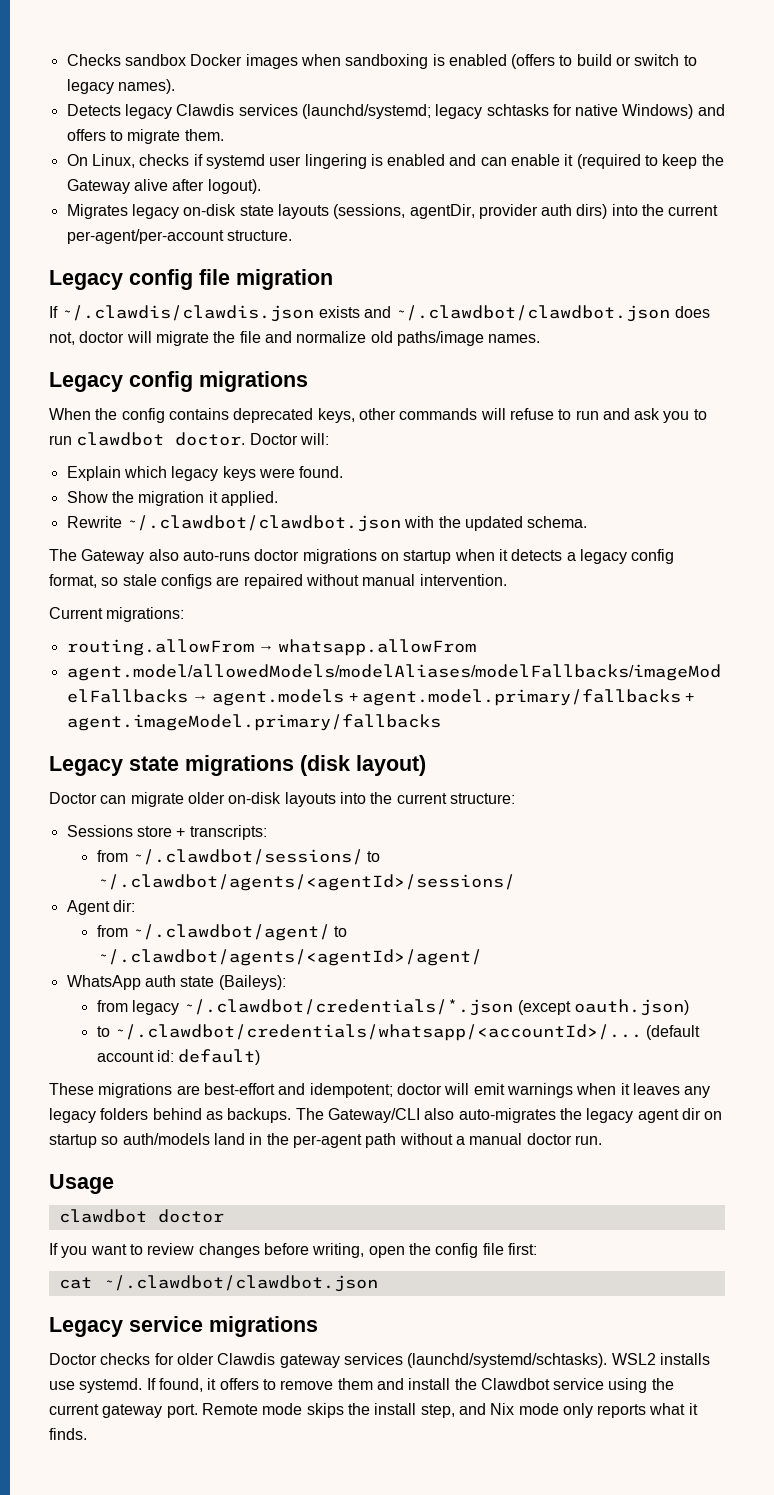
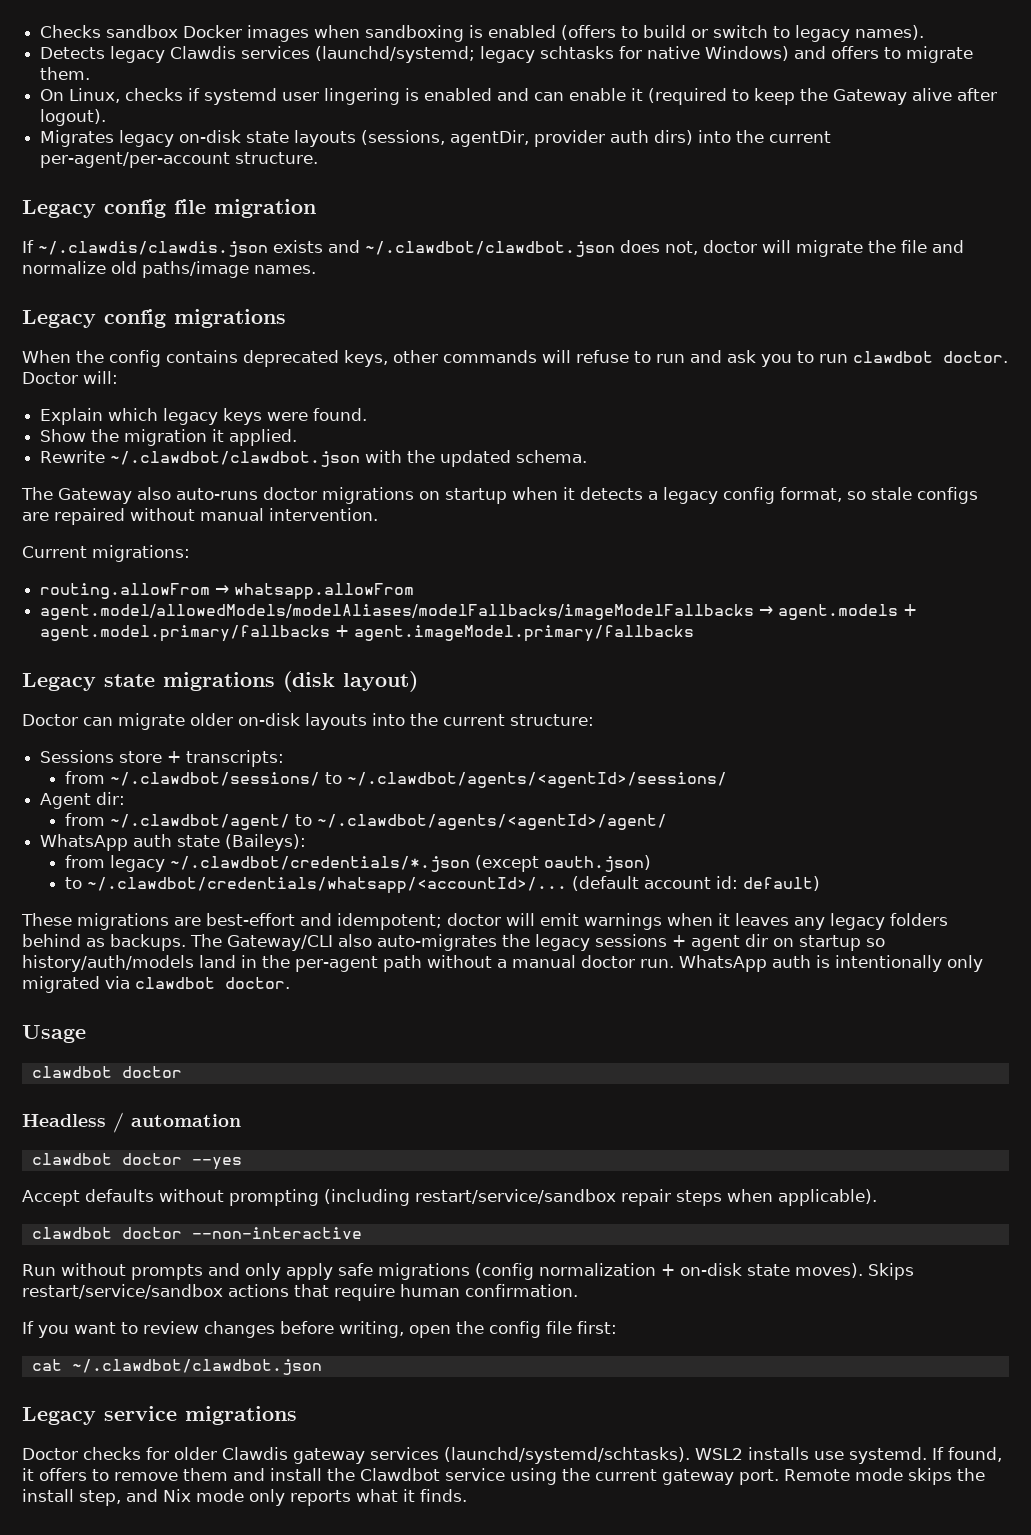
(634, 1115) none -> [595,934,686,947] sessions +
[122,1133,210,1145] auth/models -> [22,955,194,972] history/auth/models
[49,1174,114,1194] [58,1209,224,1223] // Usage // clawdbot doctor -> [678,955,983,972] [22,976,290,993] [22,1025,86,1043] [31,1066,182,1078] [22,1112,241,1133] [31,1153,242,1170] [22,1189,877,1206] [31,1227,362,1239] [22,1263,914,1280] [22,1284,578,1301] WhatsApp auth is intentionally only migrated via clawdbot doctor. // Usage // clawdbot doctor // Headless / automation // clawdbot doctor --yes // Accept defaults without prompting (including restart/service/sandbox repair steps when applicable). // clawdbot doctor --non-interactive // Run without prompts and only apply safe migrations (config normalization + on-disk state moves). Skips restart/service/sandbox actions that require human confirmation.

